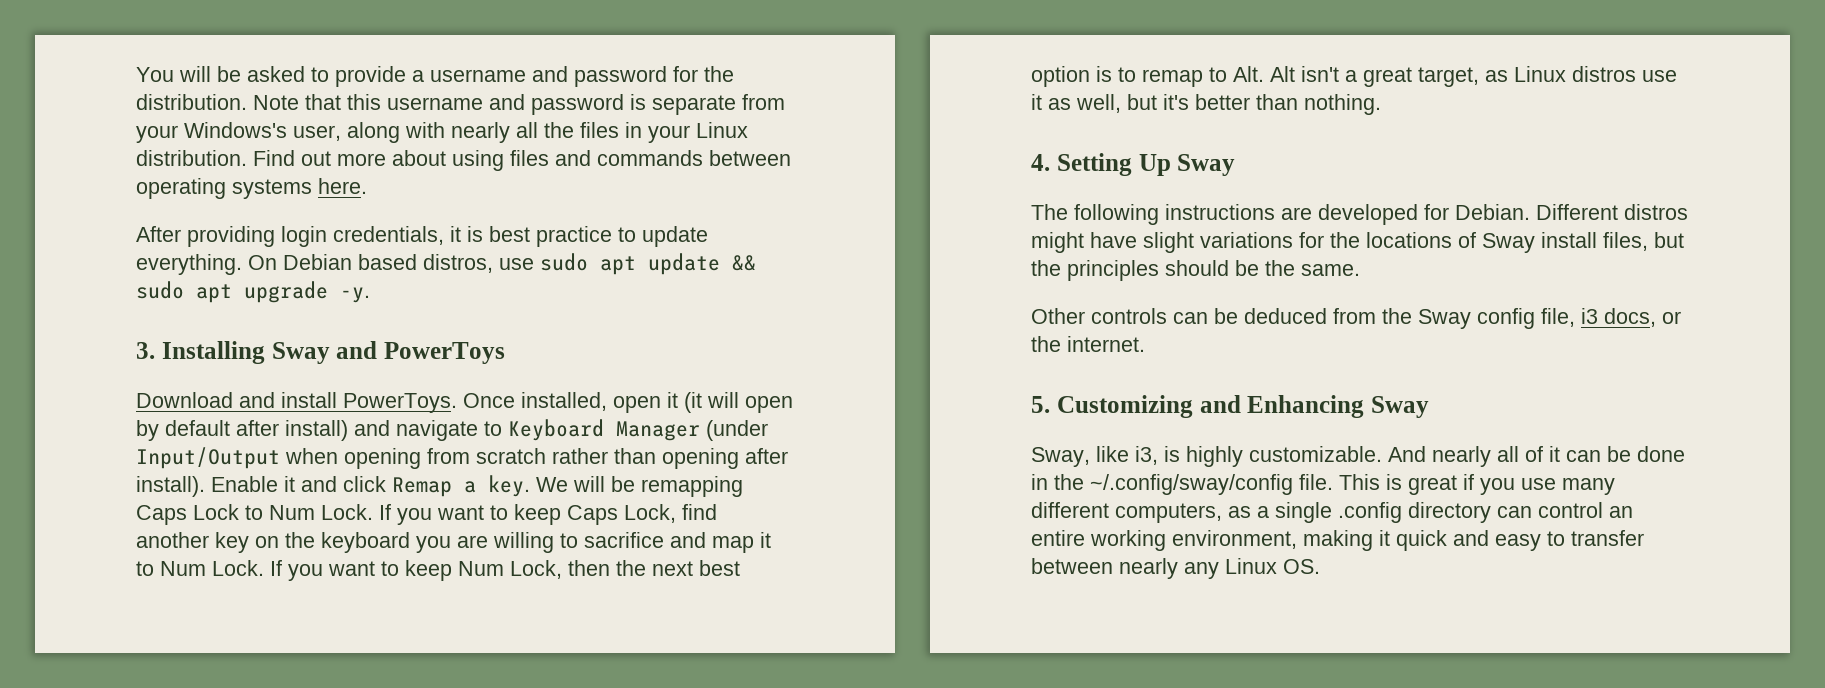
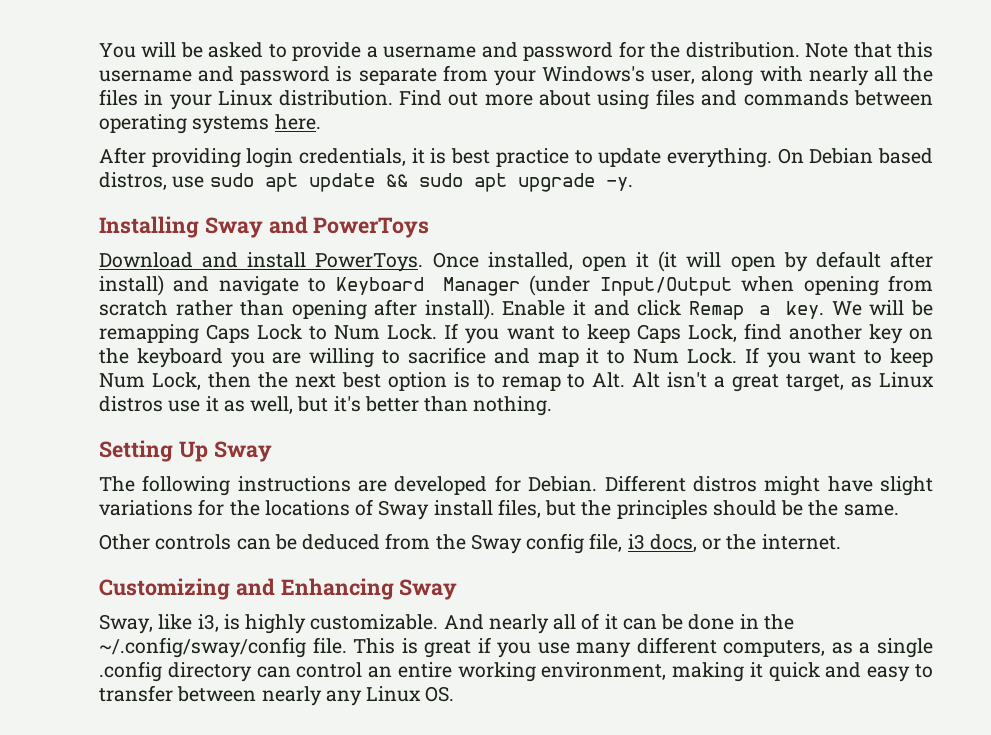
[136,342,155,359] 3. -> (633, 184) none
[1031,154,1050,171] 4. -> (553, 406) none
[1031,396,1050,413] 5. -> (841, 542) none

